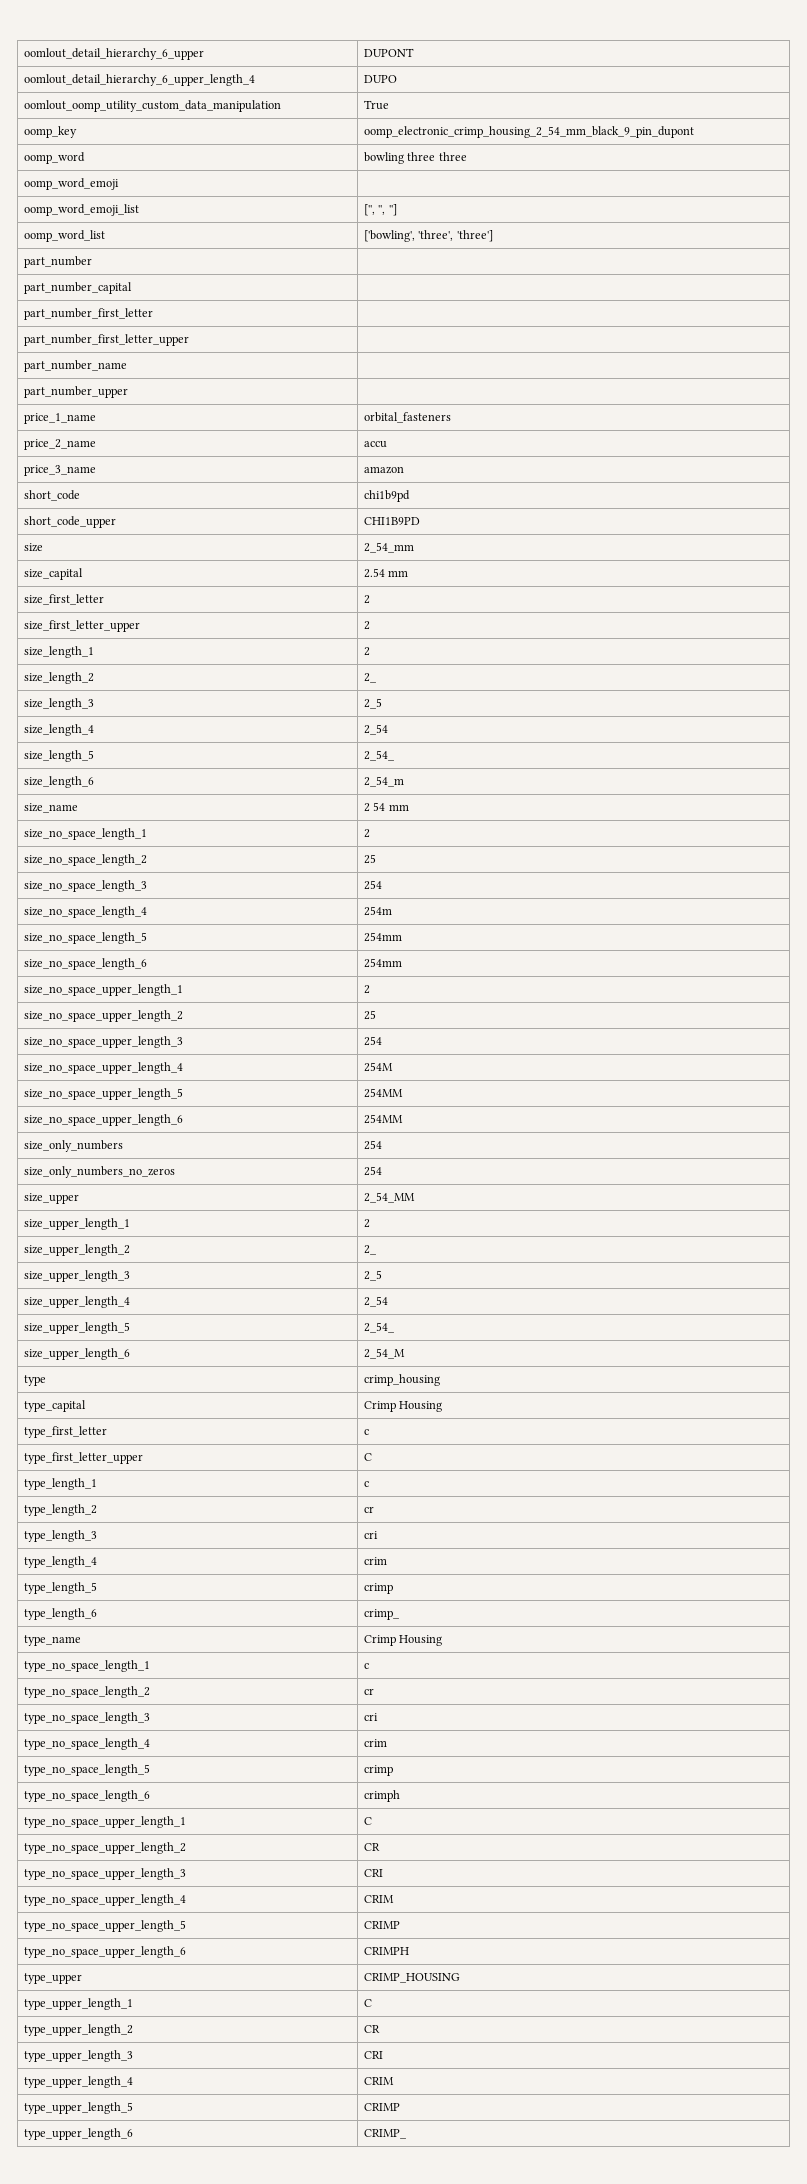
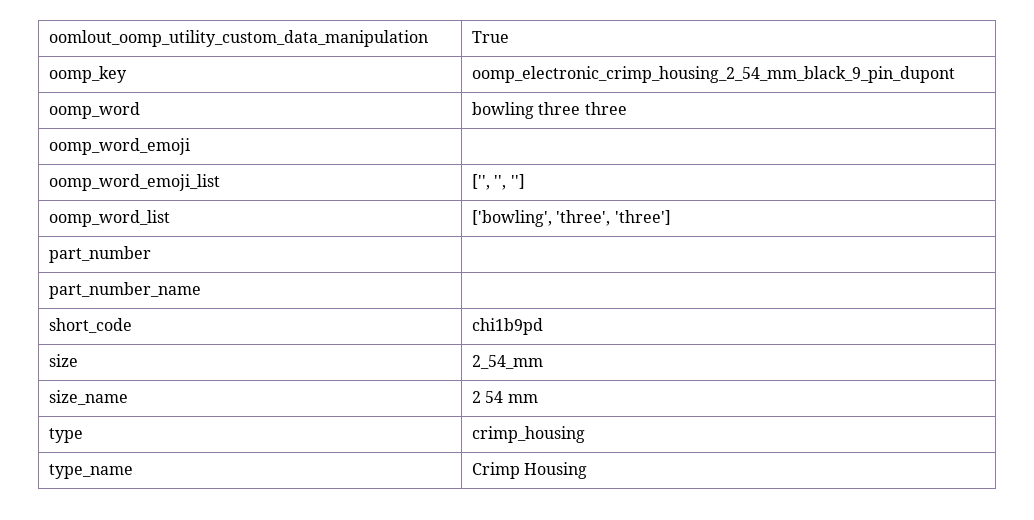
[24,48,205,60] [364,48,415,57] [24,74,256,86] [364,75,398,83] oomlout_detail_hierarchy_6_upper | DUPONT // oomlout_detail_hierarchy_6_upper_length_4 | DUPO // -> (49, 38) none
[24,282,133,294] [24,308,154,320] [24,334,190,346] [24,360,128,372] [24,386,129,398] [24,413,97,424] [364,412,452,423] [24,439,97,450] [364,441,388,448] [24,465,97,476] [364,466,405,474] part_number_capital | // part_number_first_letter | // part_number_first_letter_upper | // part_number_name | // part_number_upper | // price_1_name | orbital_fasteners // price_2_name | accu // price_3_name | amazon -> [49,282,202,299] part_number_name |
[24,516,117,528] [364,517,421,525] // short_code_upper | CHI1B9PD -> (544, 326) none
[24,568,84,580] [364,568,409,578] [24,594,105,605] [364,595,371,604] [24,620,141,632] [364,621,371,630] [24,646,95,658] [364,647,371,656] [24,672,95,684] [364,673,378,683] [24,698,95,710] [364,698,383,709] [24,724,95,736] [364,724,389,735] [24,750,95,762] [364,750,396,761] [24,776,95,788] [364,776,405,787] [24,803,79,813] [364,802,409,812] [24,828,148,840] [364,829,371,838] [24,854,148,866] [364,854,377,864] [24,880,148,892] [364,880,383,890] [24,906,148,918] [364,906,393,916] [24,932,148,944] [364,932,403,942] [24,958,148,970] [364,958,403,968] [24,984,184,996] [364,985,371,994] [24,1010,184,1022] [364,1010,377,1020] [24,1036,184,1048] [364,1036,383,1046] [24,1062,184,1074] [364,1062,394,1072] [24,1088,184,1100] [364,1088,404,1098] [24,1114,184,1126] [364,1114,404,1124] [24,1140,124,1152] [364,1140,383,1150] [24,1166,176,1178] [364,1166,383,1176] [24,1193,80,1204] [364,1192,416,1203] [24,1218,131,1230] [364,1219,371,1228] [24,1244,131,1256] [364,1245,378,1255] [24,1270,131,1282] [364,1270,383,1281] [24,1296,131,1308] [364,1296,389,1307] [24,1322,131,1334] [364,1322,396,1333] [24,1348,131,1360] [364,1348,406,1359] [24,1375,47,1386] [364,1374,441,1386] [24,1400,87,1412] [364,1401,443,1412] [24,1426,108,1438] [364,1429,370,1435] [24,1452,144,1464] [364,1453,373,1461] [24,1478,98,1490] [364,1481,370,1487] [24,1504,98,1516] [364,1506,375,1513] [24,1530,98,1542] [364,1531,379,1539] [24,1556,98,1568] [364,1557,388,1565] [24,1582,98,1594] [364,1583,394,1594] [24,1608,98,1620] [364,1609,401,1620] [24,1635,82,1646] [364,1635,443,1646] [24,1660,151,1672] [364,1663,370,1669] [24,1686,151,1698] [364,1688,375,1695] [24,1712,151,1724] [364,1713,379,1721] [24,1738,151,1750] [364,1739,388,1747] [24,1764,151,1776] [364,1765,394,1776] [24,1790,151,1802] [364,1790,401,1802] [24,1816,187,1828] [364,1817,373,1825] [24,1842,187,1854] [364,1843,381,1851] [24,1868,187,1880] [364,1869,384,1877] [24,1894,187,1906] [364,1895,395,1903] [24,1920,187,1932] [364,1921,401,1929] [24,1946,187,1958] [364,1947,410,1955] [24,1973,83,1984] [364,1973,461,1983] [24,1998,134,2010] [364,1999,373,2007] [24,2024,134,2036] [364,2025,381,2033] [24,2050,134,2062] [364,2051,384,2059] [24,2076,134,2088] [364,2077,395,2085] [24,2102,134,2114] [364,2103,401,2111] [24,2128,134,2140] [364,2129,408,2139] size_capital | 2.54 mm // size_first_letter | 2 // size_first_letter_upper | 2 // size_length_1 | 2 // size_length_2 | 2_ // size_length_3 | 2_5 // size_length_4 | 2_54 // size_length_5 | 2_54_ // size_length_6 | 2_54_m // size_name | 2 54 mm // size_no_space_length_1 | 2 // size_no_space_length_2 | 25 // size_no_space_length_3 | 254 // size_no_space_length_4 | 254m // size_no_space_length_5 | 254mm // size_no_space_length_6 | 254mm // size_no_space_upper_length_1 | 2 // size_no_space_upper_length_2 | 25 // size_no_space_upper_length_3 | 254 // size_no_space_upper_length_4 | 254M // size_no_space_upper_length_5 | 254MM // size_no_space_upper_length_6 | 254MM // size_only_numbers | 254 // size_only_numbers_no_zeros | 254 // size_upper | 2_54_MM // size_upper_length_1 | 2 // size_upper_length_2 | 2_ // size_upper_length_3 | 2_5 // size_upper_length_4 | 2_54 // size_upper_length_5 | 2_54_ // size_upper_length_6 | 2_54_M // type | crimp_housing // type_capital | Crimp Housing // type_first_letter | c // type_first_letter_upper | C // type_length_1 | c // type_length_2 | cr // type_length_3 | cri // type_length_4 | crim // type_length_5 | crimp // type_length_6 | crimp_ // type_name | Crimp Housing // type_no_space_length_1 | c // type_no_space_length_2 | cr // type_no_space_length_3 | cri // type_no_space_length_4 | crim // type_no_space_length_5 | crimp // type_no_space_length_6 | crimph // type_no_space_upper_length_1 | C // type_no_space_upper_length_2 | CR // type_no_space_upper_length_3 | CRI // type_no_space_upper_length_4 | CRIM // type_no_space_upper_length_5 | CRIMP // type_no_space_upper_length_6 | CRIMPH // type_upper | CRIMP_HOUSING // type_upper_length_1 | C // type_upper_length_2 | CR // type_upper_length_3 | CRI // type_upper_length_4 | CRIM // type_upper_length_5 | CRIMP // type_upper_length_6 | CRIMP_ -> [49,390,129,405] [472,391,538,403] [49,428,84,443] [472,426,586,443] [49,464,134,479] [472,462,588,479] size_name | 2 54 mm // type | crimp_housing // type_name | Crimp Housing

